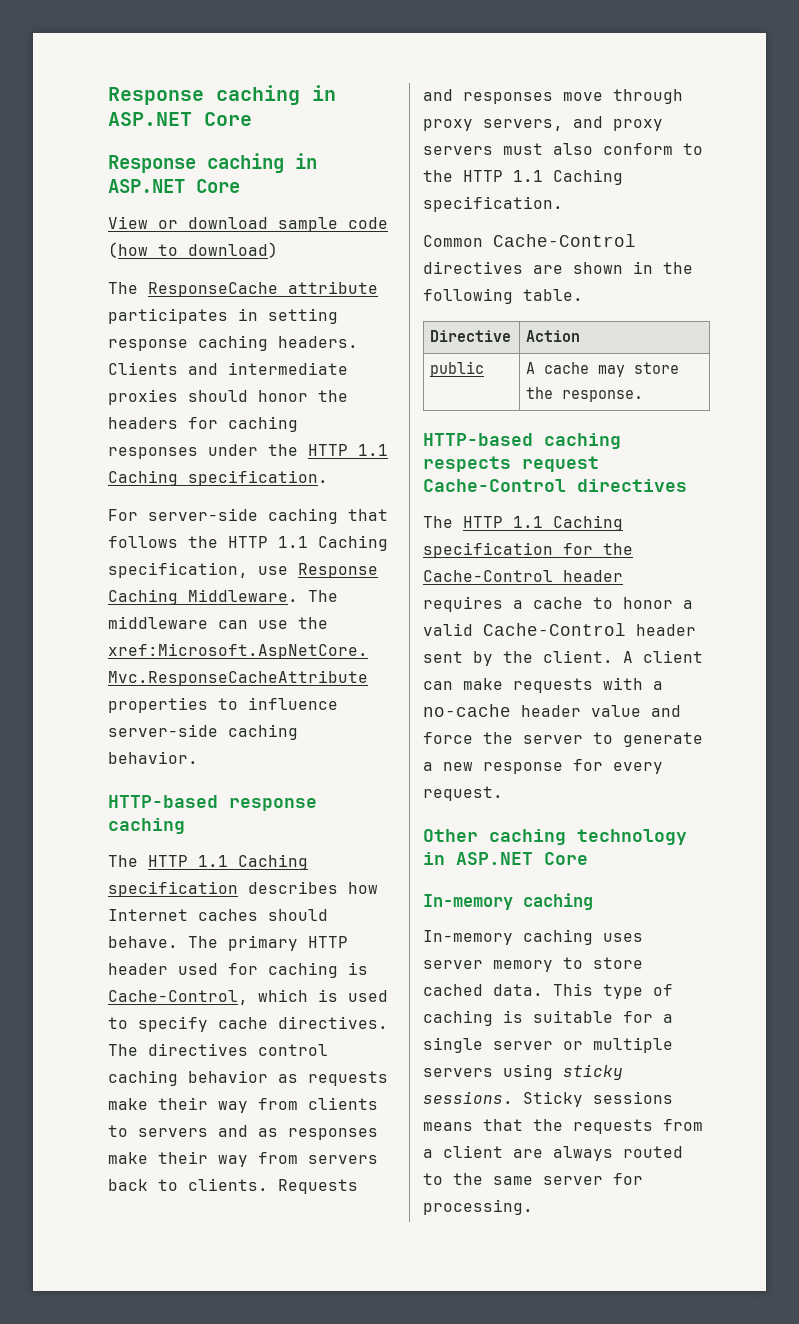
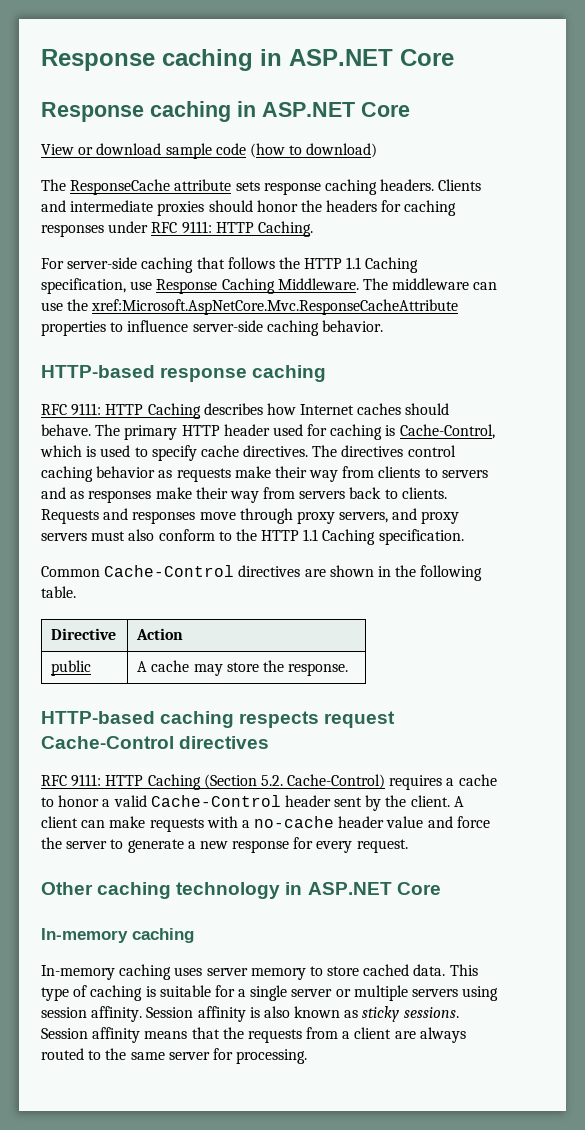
[108,308,338,324] participates in setting -> [235,181,260,191] sets
[268,444,388,456] [108,470,328,486] the HTTP 1.1 Caching specification. -> [151,221,313,237] RFC 9111: HTTP Caching.
[108,854,308,870] [108,881,238,897] The HTTP 1.1 Caching specification -> [41,403,201,419] RFC 9111: HTTP Caching
[423,515,623,531] [423,542,633,558] [423,570,623,582] The HTTP 1.1 Caching specification for the Cache-Control header -> [41,774,386,790] RFC 9111: HTTP Caching (Section 5.2. Cache-Control)
[563,1064,623,1080] [423,1091,673,1107] sticky sessions. Sticky sessions -> [41,1006,459,1022] [41,1027,141,1043] session affinity. Session affinity is also known as sticky sessions. Session affinity

